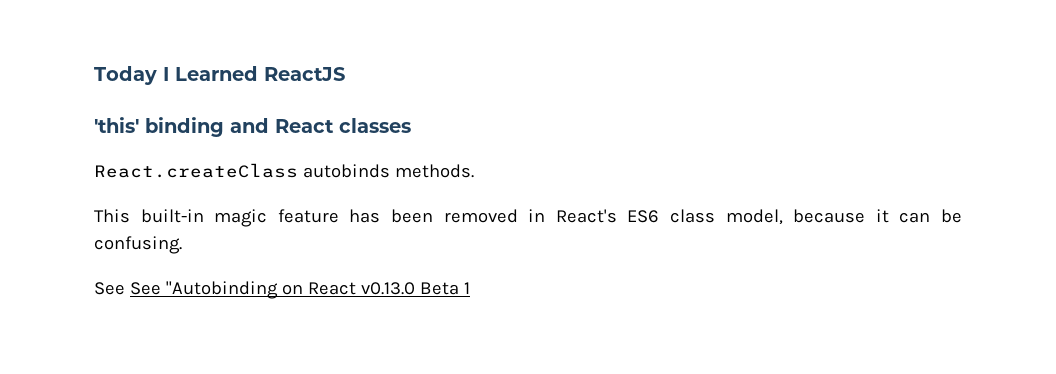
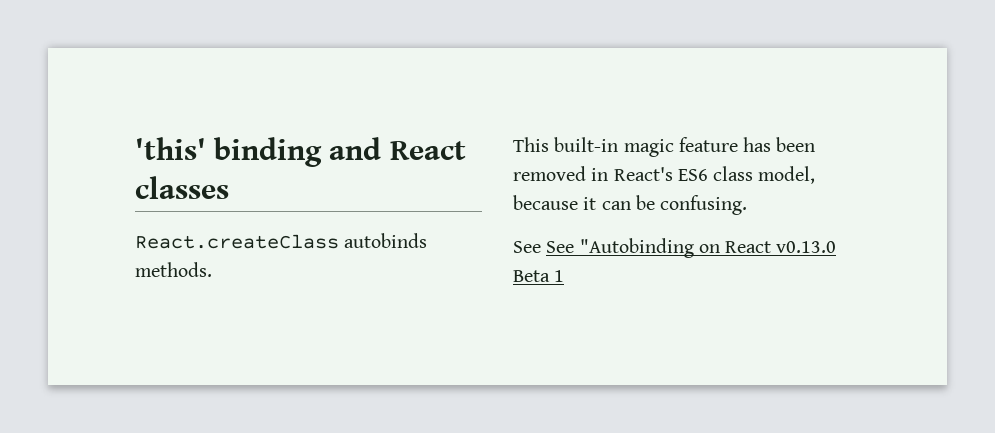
[94,66,345,85] Today I Learned ReactJS // -> (135, 148) none

